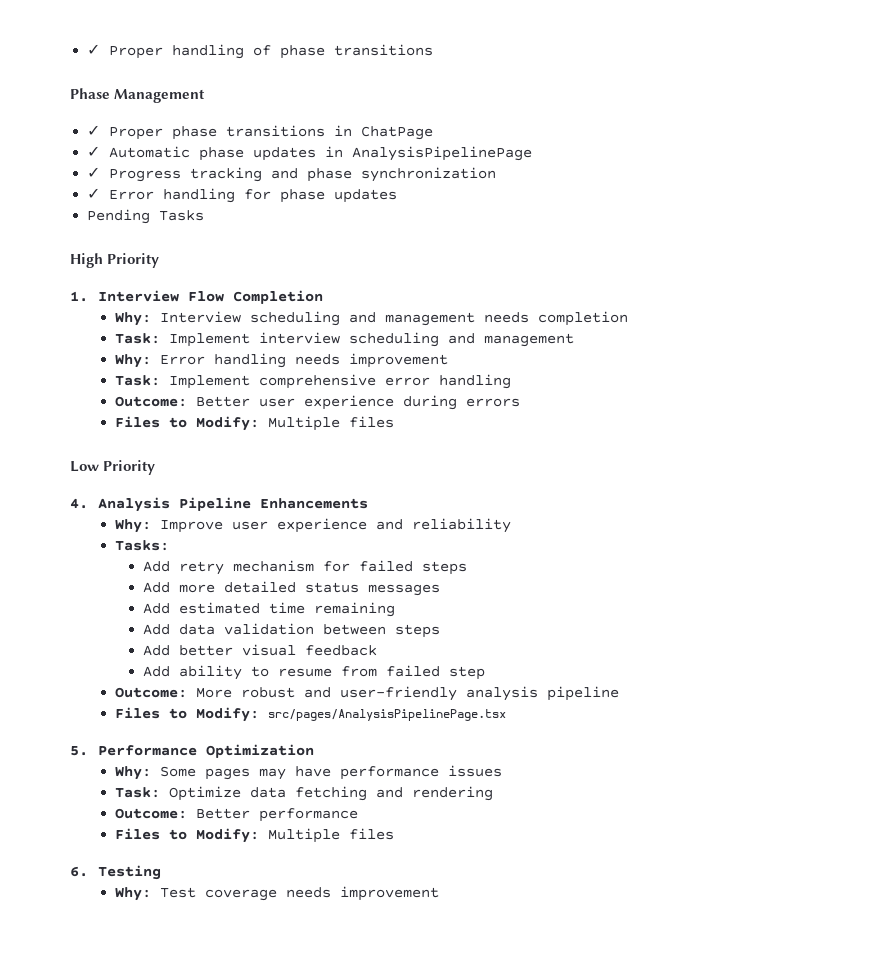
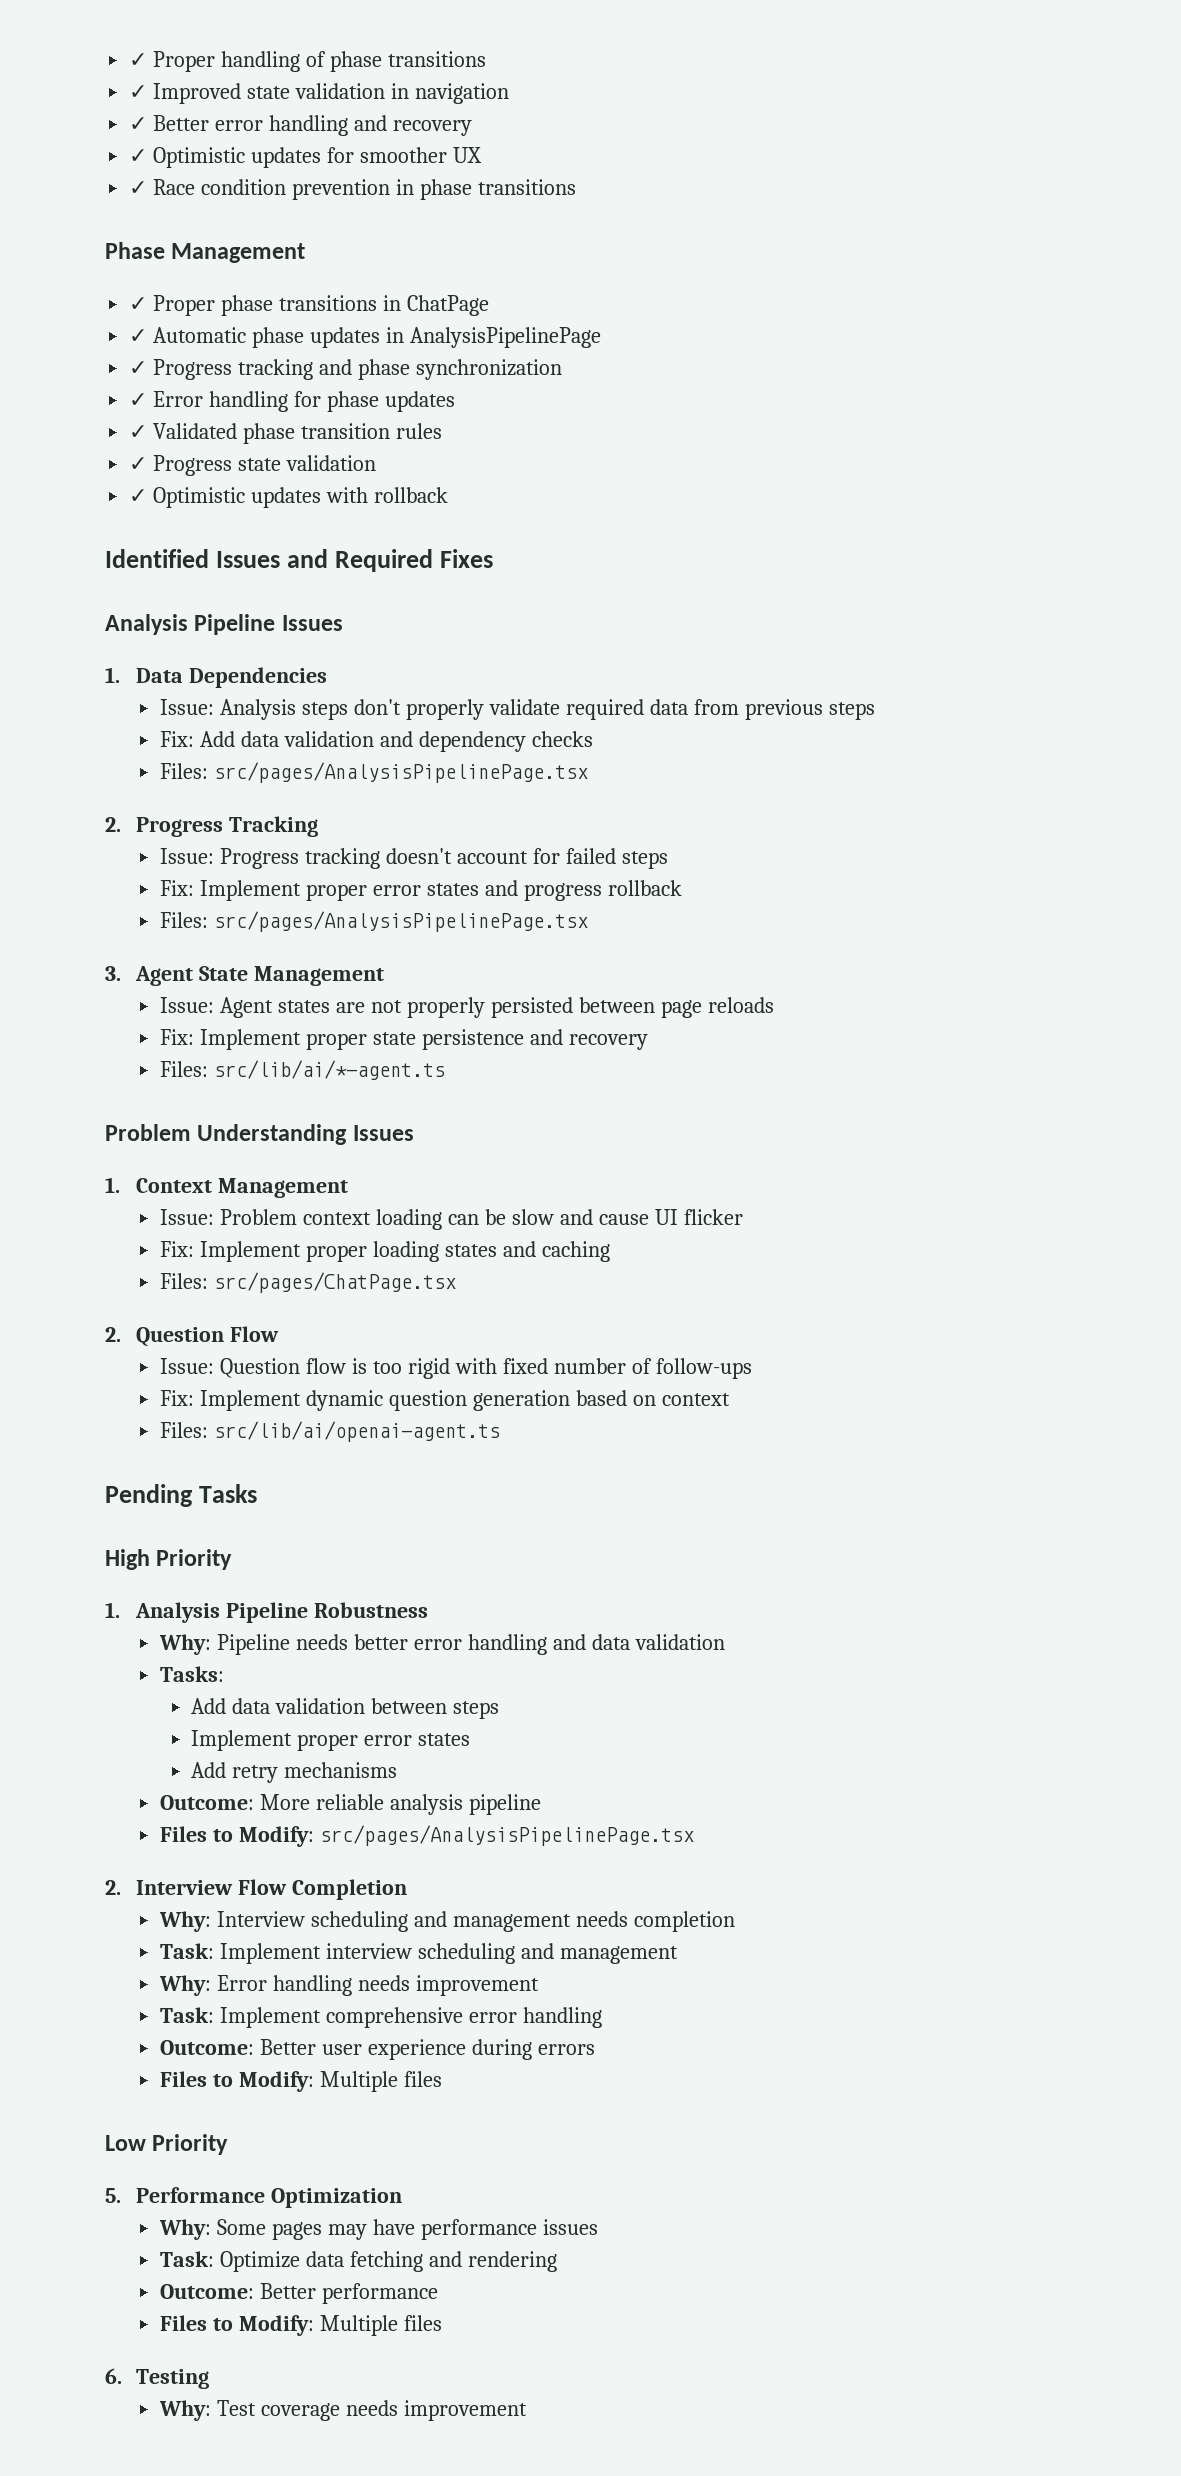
(434, 50) none -> [129,83,509,104] [129,115,472,136] [129,147,482,168] [129,179,576,200] // ✓ Improved state validation in navigation // ✓ Better error handling and recovery // ✓ Optimistic updates for smoother UX // ✓ Race condition prevention in phase transitions
[87,209,205,224] [70,253,160,268] [70,291,88,302] Pending Tasks // High Priority // 1. -> [129,423,442,444] [129,455,377,476] [129,487,448,508] [105,549,493,572] [105,614,343,635] [105,667,328,688] [160,699,875,720] [160,731,593,752] [160,762,589,783] [105,816,319,837] [160,848,668,869] [160,880,682,901] [160,911,589,932] [105,966,384,986] [160,997,774,1018] [160,1029,648,1050] [160,1060,446,1080] [105,1124,414,1145] [105,1177,349,1198] [160,1209,743,1230] [160,1241,610,1262] [160,1272,457,1293] [105,1326,280,1347] [160,1358,752,1379] [160,1390,730,1411] [160,1421,501,1442] [105,1484,257,1507] [105,1549,233,1570] [105,1602,428,1623] [159,1634,725,1655] [160,1666,225,1682] [191,1698,500,1719] [191,1730,471,1751] [191,1762,398,1783] [160,1794,542,1815] [160,1825,695,1847] [105,1880,121,1895] ✓ Validated phase transition rules // ✓ Progress state validation // ✓ Optimistic updates with rollback // Identified Issues and Required Fixes // Analysis Pipeline Issues // 1. Data Dependencies // Issue: Analysis steps don't properly validate required data from previous steps // Fix: Add data validation and dependency checks // Files: src/pages/AnalysisPipelinePage.tsx // 2. Progress Tracking // Issue: Progress tracking doesn't account for failed steps // Fix: Implement proper error states and progress rollback // Files: src/pages/AnalysisPipelinePage.tsx // 3. Agent State Management // Issue: Agent states are not properly persisted between page reloads // Fix: Implement proper state persistence and recovery // Files: src/lib/ai/*-agent.ts // Problem Understanding Issues // 1. Context Management // Issue: Problem context loading can be slow and cause UI flicker // Fix: Implement proper loading states and caching // Files: src/pages/ChatPage.tsx // 2. Question Flow // Issue: Question flow is too rigid with fixed number of follow-ups // Fix: Implement dynamic question generation based on context // Files: src/lib/ai/openai-agent.ts // Pending Tasks // High Priority // 1. Analysis Pipeline Robustness // Why: Pipeline needs better error handling and data validation // Tasks: // Add data validation between steps // Implement proper error states // Add retry mechanisms // Outcome: More reliable analysis pipeline // Files to Modify: src/pages/AnalysisPipelinePage.tsx // 2.
[70,497,368,512] [114,518,511,533] [114,540,169,551] [142,560,467,575] [142,581,440,596] [142,602,395,617] [142,623,440,638] [142,644,377,656] [142,665,485,680] [114,686,619,701] [114,707,506,722] // 4. Analysis Pipeline Enhancements // Why: Improve user experience and reliability // Tasks: // Add retry mechanism for failed steps // Add more detailed status messages // Add estimated time remaining // Add data validation between steps // Add better visual feedback // Add ability to resume from failed step // Outcome: More robust and user-friendly analysis pipeline // Files to Modify: src/pages/AnalysisPipelinePage.tsx -> (229, 2144) none

